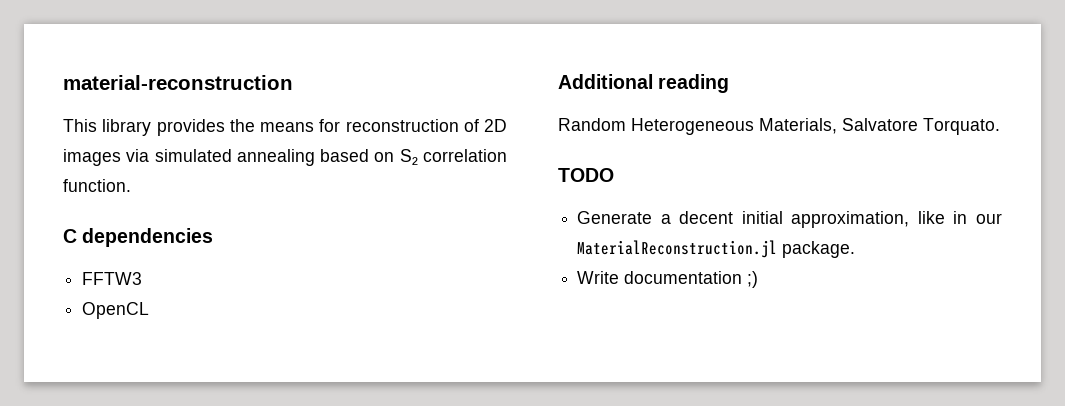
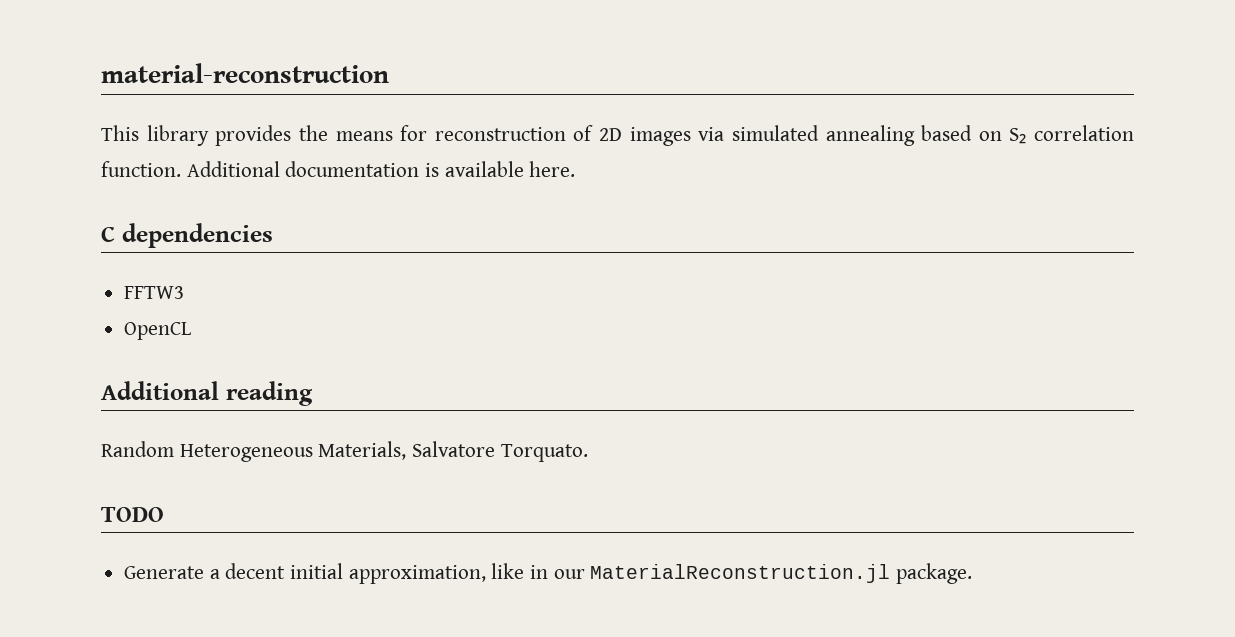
(131, 185) none -> [186,161,576,177] Additional documentation is available here.
[577,271,759,288] // Write documentation ;) -> (973, 573) none

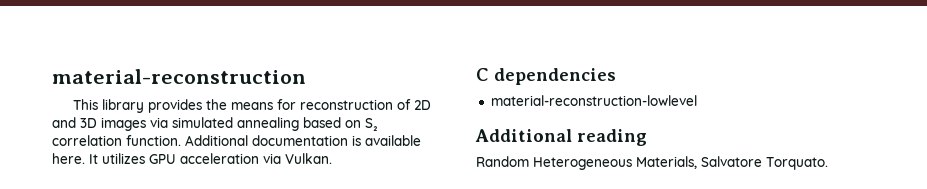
(622, 134) none -> [52,117,97,128] and 3D
(576, 169) none -> [89,153,332,164] It utilizes GPU acceleration via Vulkan.
[124,286,185,299] [124,322,192,340] FFTW3 // OpenCL -> [490,95,697,106] material-reconstruction-lowlevel
[101,507,164,522] [124,563,973,584] // TODO // Generate a decent initial approximation, like in our MaterialReconstruction.jl package. -> (828, 163) none

